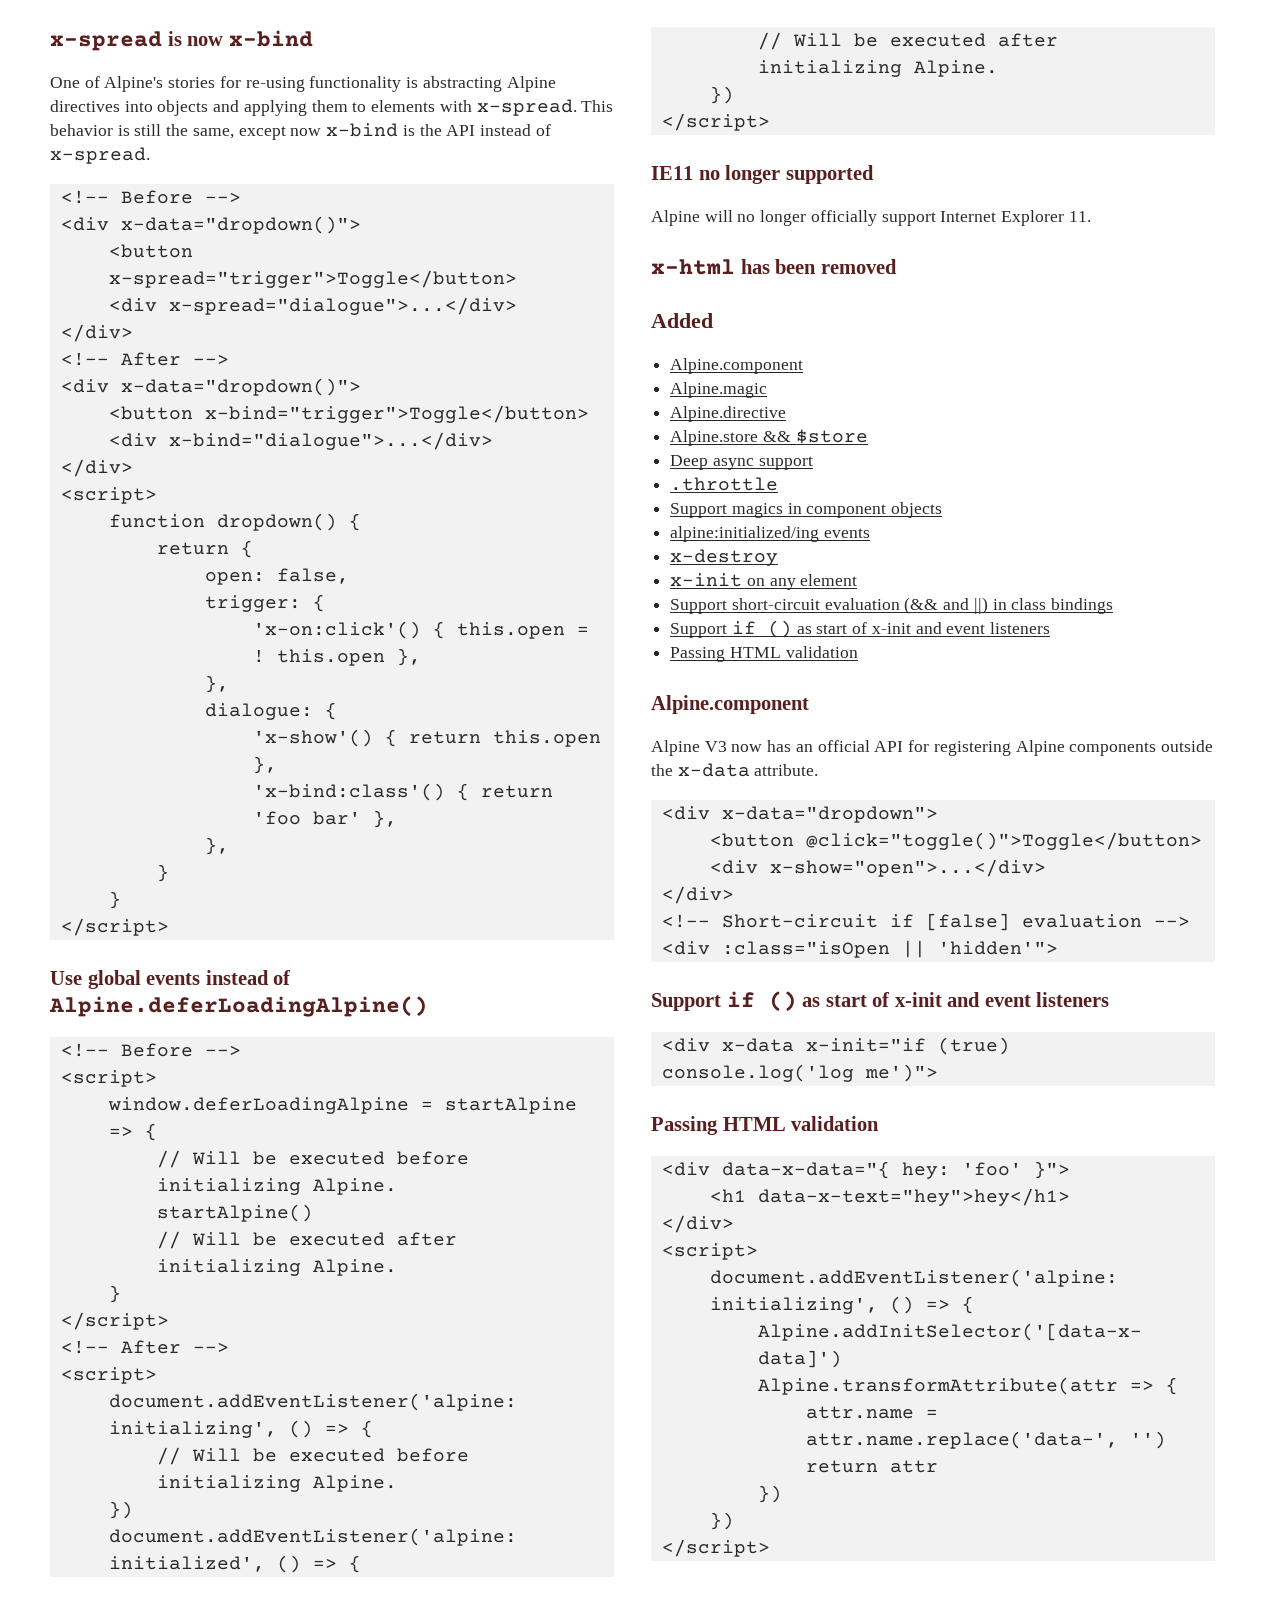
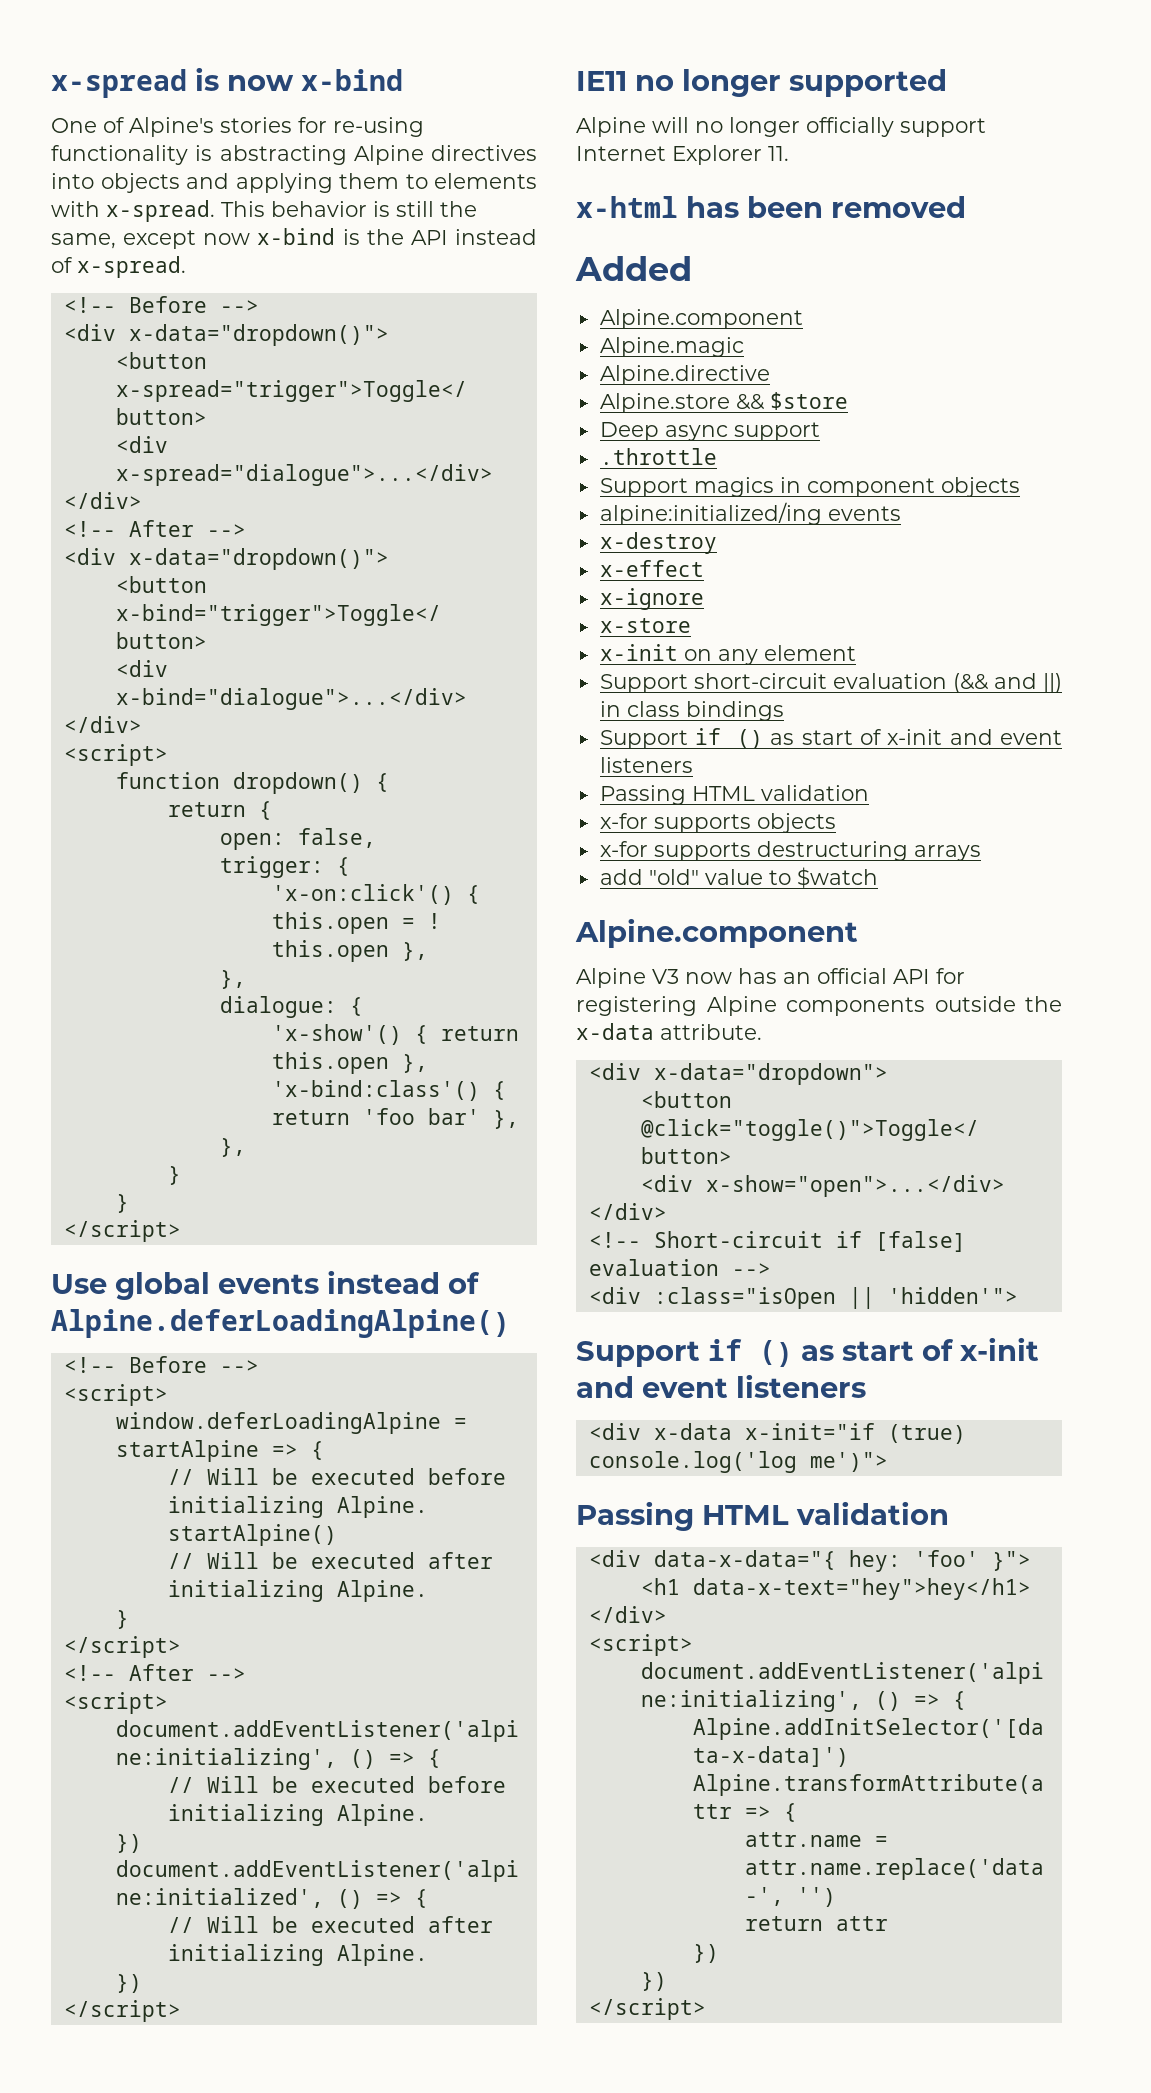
(779, 557) none -> [599,560,704,577] [599,588,704,610] [599,618,691,633] // x-effect // x-ignore // x-store
(858, 652) none -> [599,813,836,833] [599,841,981,861] [599,867,878,888] // x-for supports objects // x-for supports destructuring arrays // add "old" value to $watch

